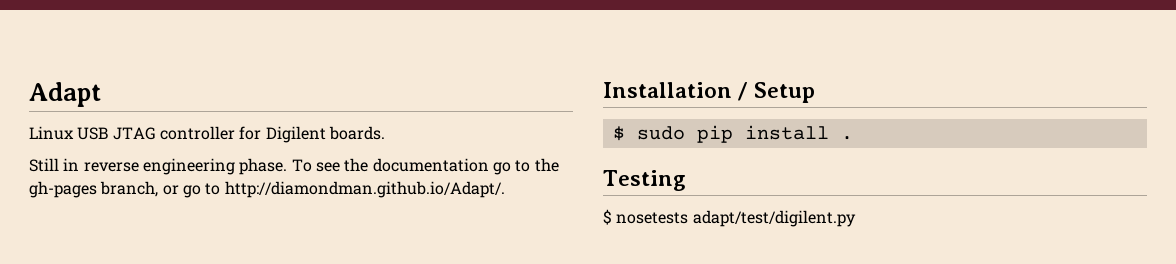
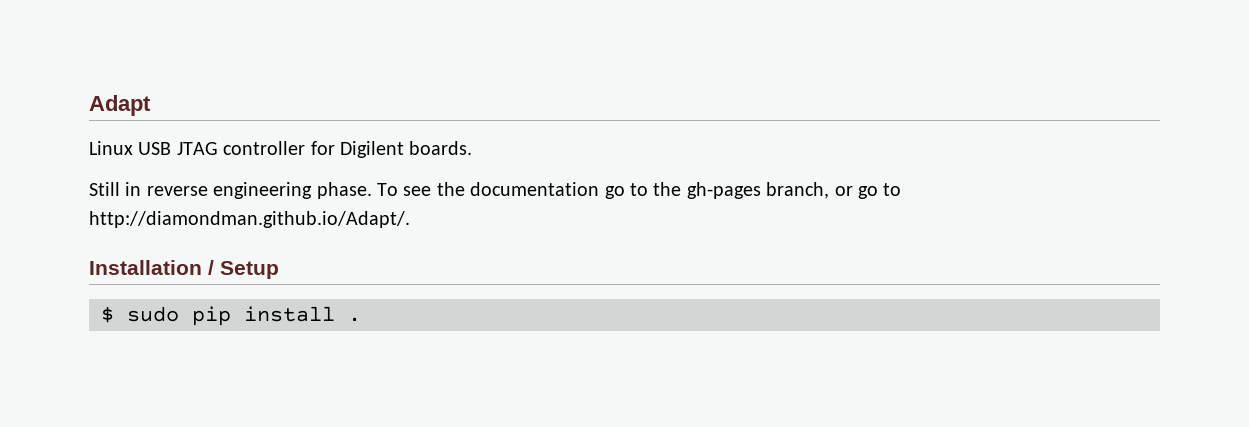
[603,170,686,191] [603,209,856,227] // Testing // $ nosetests adapt/test/digilent.py -> (361, 319) none

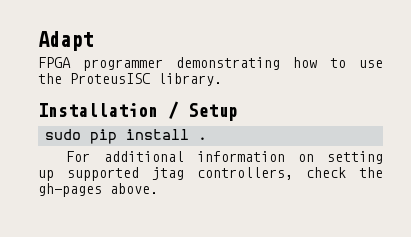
[89,141,473,158] [89,182,902,199] [89,211,410,228] Linux USB JTAG controller for Digilent boards. // Still in reverse engineering phase. To see the documentation go to the gh-pages branch, or go to http://diamondman.github.io/Adapt/. -> [38,57,383,71] [38,73,222,86] FPGA programmer demonstrating how to use the ProteusISC library.
[101,306,114,323] $ -> (238, 112) none
(361, 319) none -> [66,151,383,164] [38,167,383,181] [38,183,158,197] // For additional information on setting up supported jtag controllers, check the gh-pages above.

